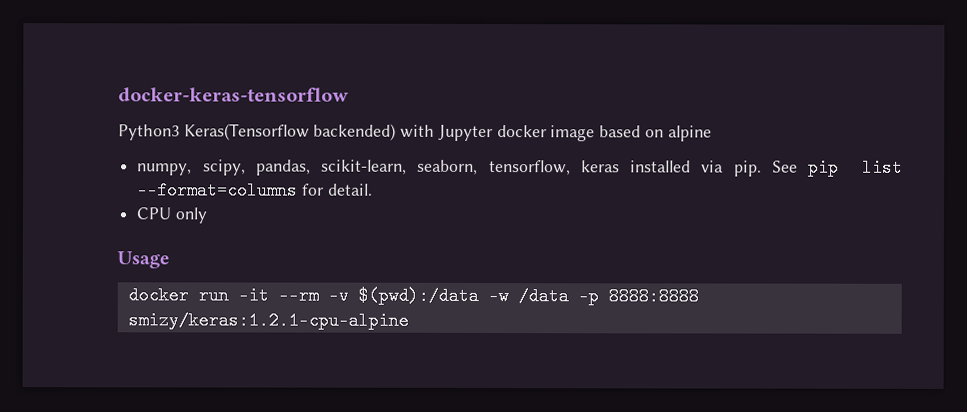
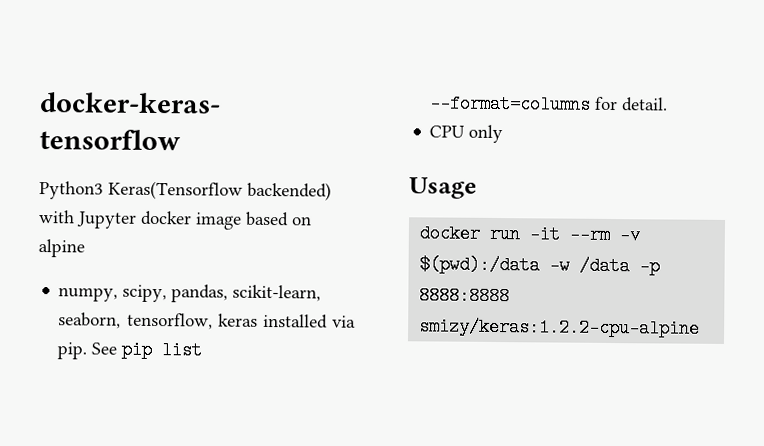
[127,311,409,330] smizy/keras:1.2.1-cpu-alpine -> [419,317,701,338] smizy/keras:1.2.2-cpu-alpine

